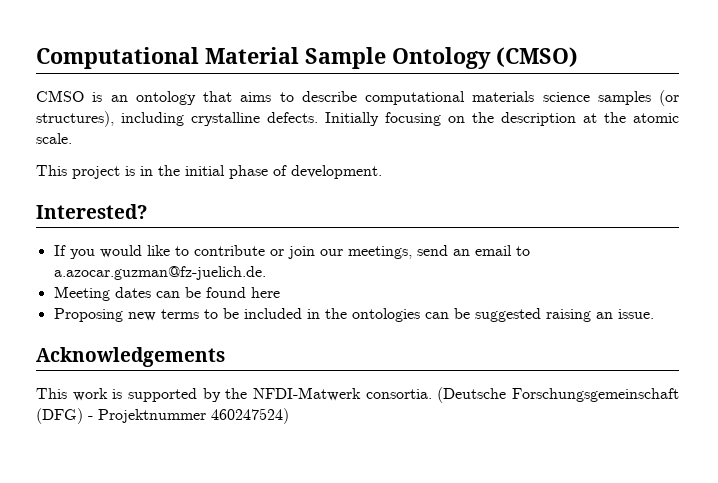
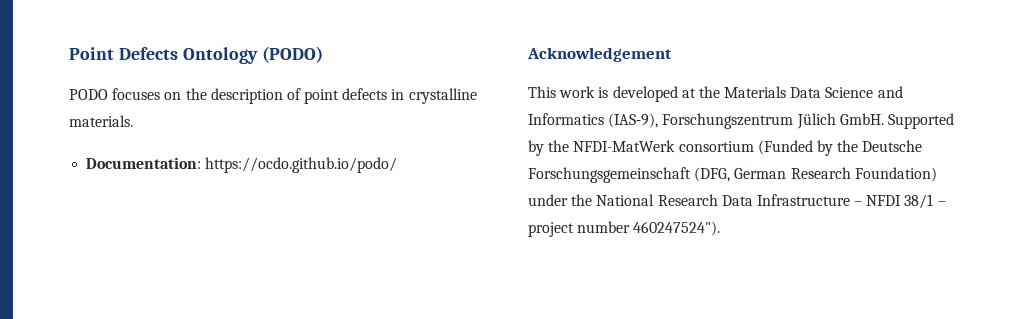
[36,47,578,69] [36,90,679,106] [36,111,679,127] [36,133,72,144] [36,165,382,179] [36,204,147,219] [53,245,530,259] [53,266,266,280] [53,286,280,301] [53,308,654,322] [36,347,225,367] [36,387,679,403] [36,408,289,424] Computational Material Sample Ontology (CMSO) // CMSO is an ontology that aims to describe computational materials science samples (or structures), including crystalline defects. Initially focusing on the description at the atomic scale. // This project is in the initial phase of development. // Interested? // If you would like to contribute or join our meetings, send an email to a.azocar.guzman@fz-juelich.de. // Meeting dates can be found here // Proposing new terms to be included in the ontologies can be suggested raising an issue. // Acknowledgements // This work is supported by the NFDI-Matwerk consortia. (Deutsche Forschungsgemeinschaft (DFG) - Projektnummer 460247524) -> [69,46,323,64] [69,88,477,104] [69,115,133,127] [86,157,398,173] [527,47,672,62] [528,86,903,102] [528,113,954,129] [528,140,923,156] [528,167,937,183] [528,194,946,209] [528,221,721,237] Point Defects Ontology (PODO) // PODO focuses on the description of point defects in crystalline materials. // Documentation: https://ocdo.github.io/podo/ // Acknowledgement // This work is developed at the Materials Data Science and Informatics (IAS‑9), Forschungszentrum Jülich GmbH. Supported by the NFDI-MatWerk consortium (Funded by the Deutsche Forschungsgemeinschaft (DFG, German Research Foundation) under the National Research Data Infrastructure – NFDI 38/1 – project number 460247524").

